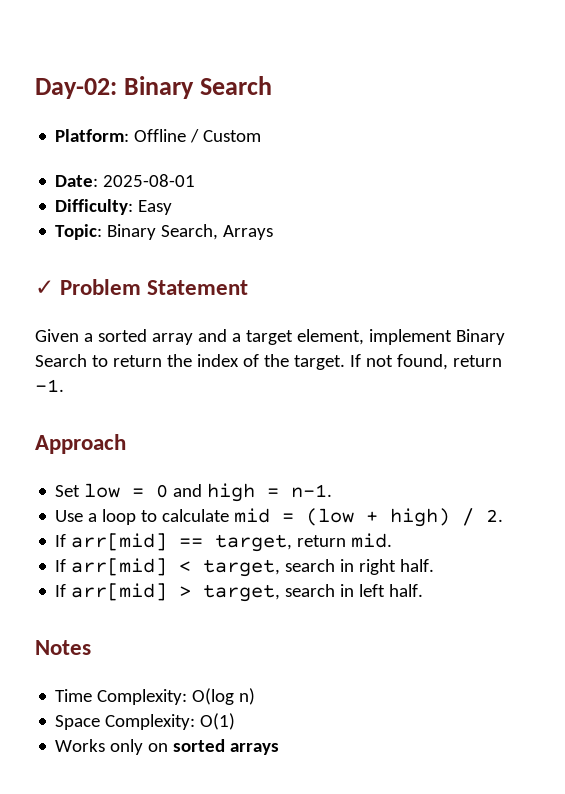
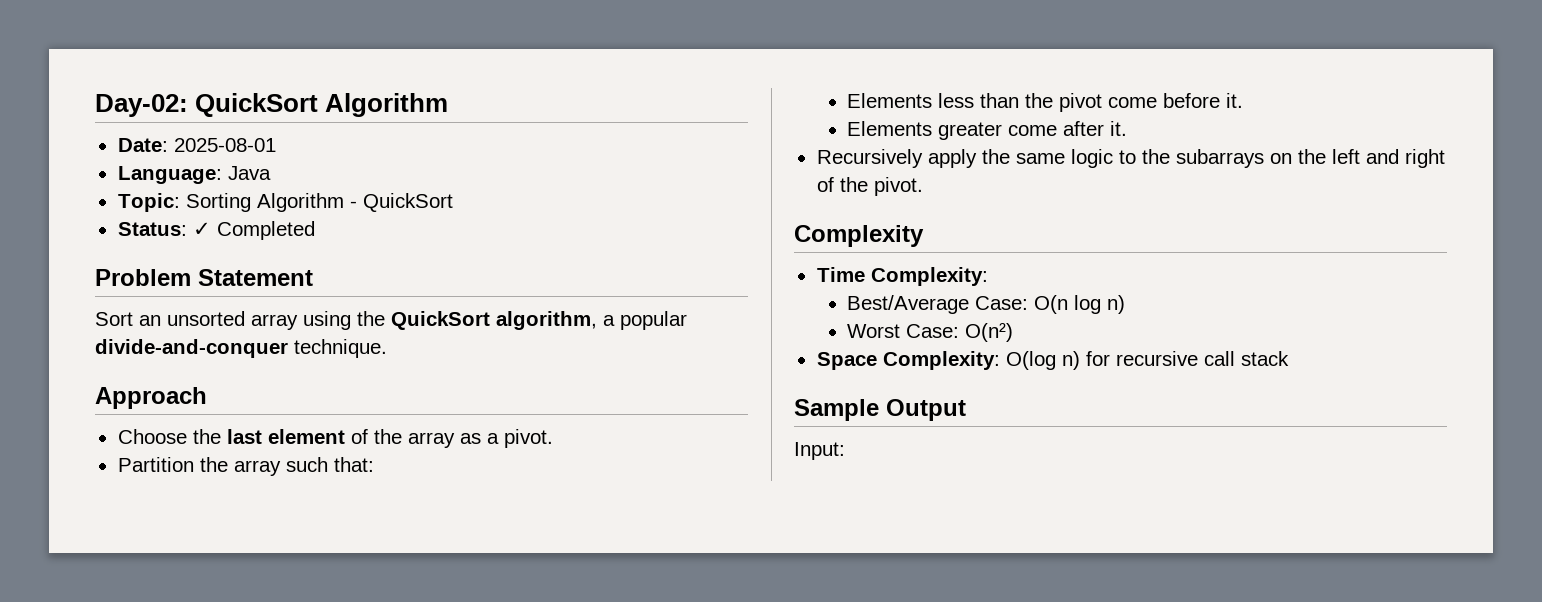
[124,76,273,99] [55,129,262,143] Binary Search // Platform: Offline / Custom -> [195,93,449,117] QuickSort Algorithm
[55,199,173,215] Difficulty: Easy -> [117,166,271,184] Language: Java
[107,224,274,240] [35,279,249,295] [35,329,505,345] [35,354,502,370] [35,379,64,392] [35,434,126,454] [55,483,333,502] [55,508,504,527] [55,533,393,552] [55,558,435,577] [55,583,424,602] [35,640,91,655] [55,688,256,705] [55,713,236,730] [55,739,280,755] Binary Search, Arrays // ✓ Problem Statement // Given a sorted array and a target element, implement Binary Search to return the index of the target. If not found, return -1. // Approach // Set low = 0 and high = n-1. // Use a loop to calculate mid = (low + high) / 2. // If arr[mid] == target, return mid. // If arr[mid] < target, search in right half. // If arr[mid] > target, search in left half. // Notes // Time Complexity: O(log n) // Space Complexity: O(1) // Works only on sorted arrays -> [185,193,453,212] [117,221,315,240] [95,269,313,286] [95,311,687,330] [95,339,387,358] [95,387,207,409] [117,429,553,448] [117,457,374,476] [847,93,1244,112] [847,121,1128,140] [816,149,1445,168] [816,177,923,196] [794,225,924,247] [816,267,988,286] [847,295,1126,314] [847,323,1014,342] [816,351,1289,370] [794,399,966,421] [794,442,845,460] Sorting Algorithm - QuickSort // Status: ✓ Completed // Problem Statement // Sort an unsorted array using the QuickSort algorithm, a popular divide-and-conquer technique. // Approach // Choose the last element of the array as a pivot. // Partition the array such that: // Elements less than the pivot come before it. // Elements greater come after it. // Recursively apply the same logic to the subarrays on the left and right of the pivot. // Complexity // Time Complexity: // Best/Average Case: O(n log n) // Worst Case: O(n²) // Space Complexity: O(log n) for recursive call stack // Sample Output // Input:

